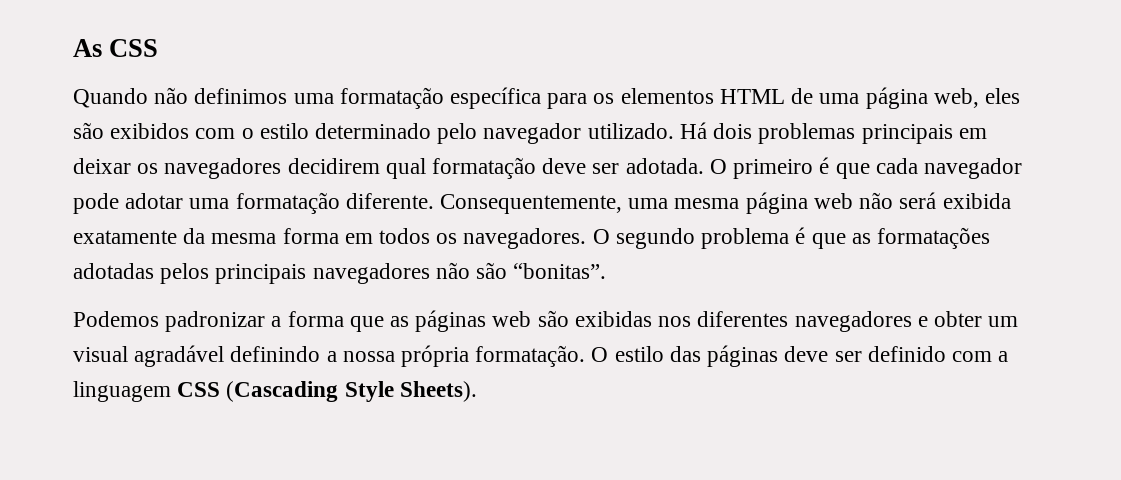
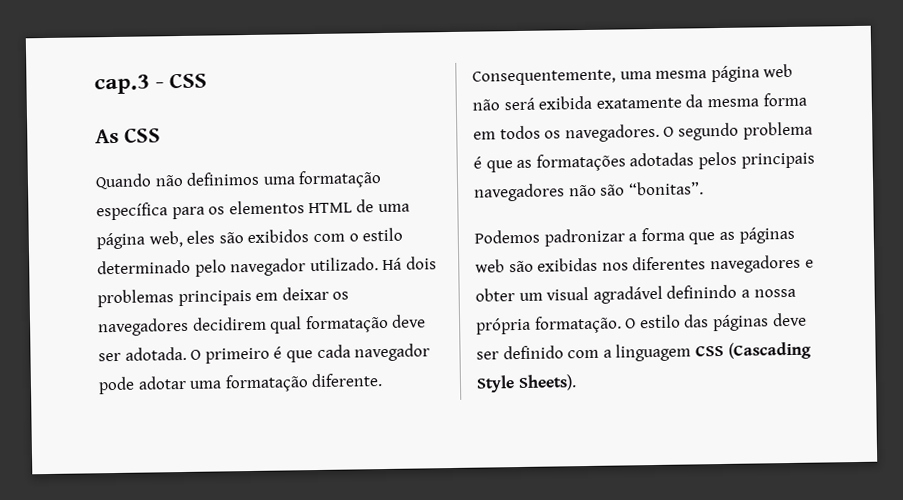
(73, 48) none -> [94,72,208,95] cap.3 - CSS //

